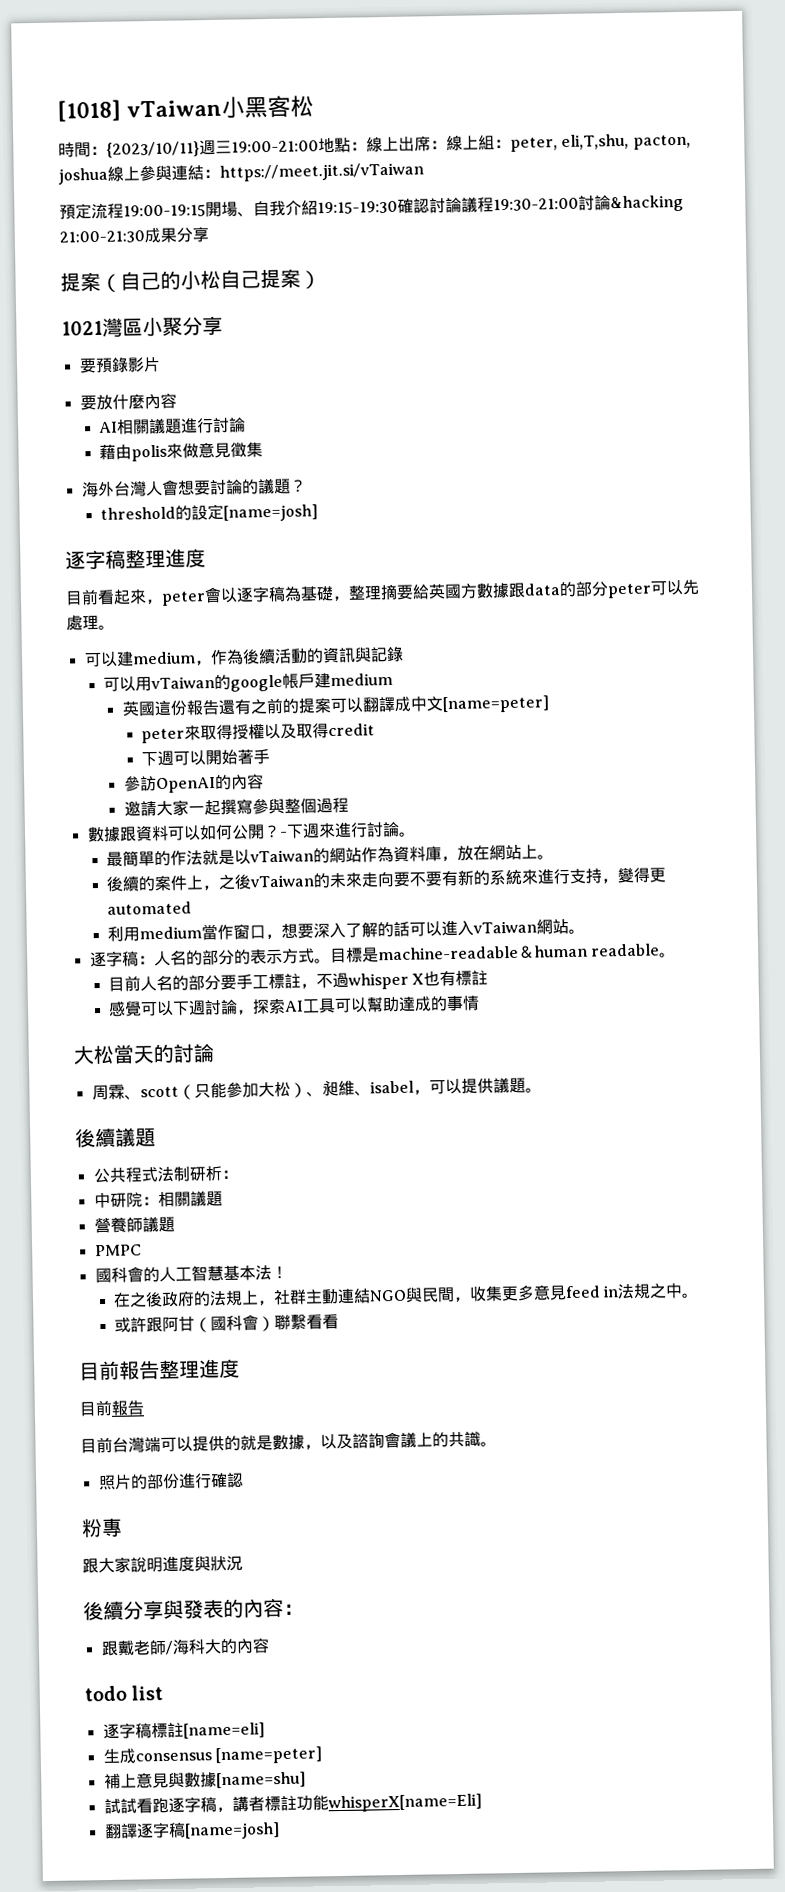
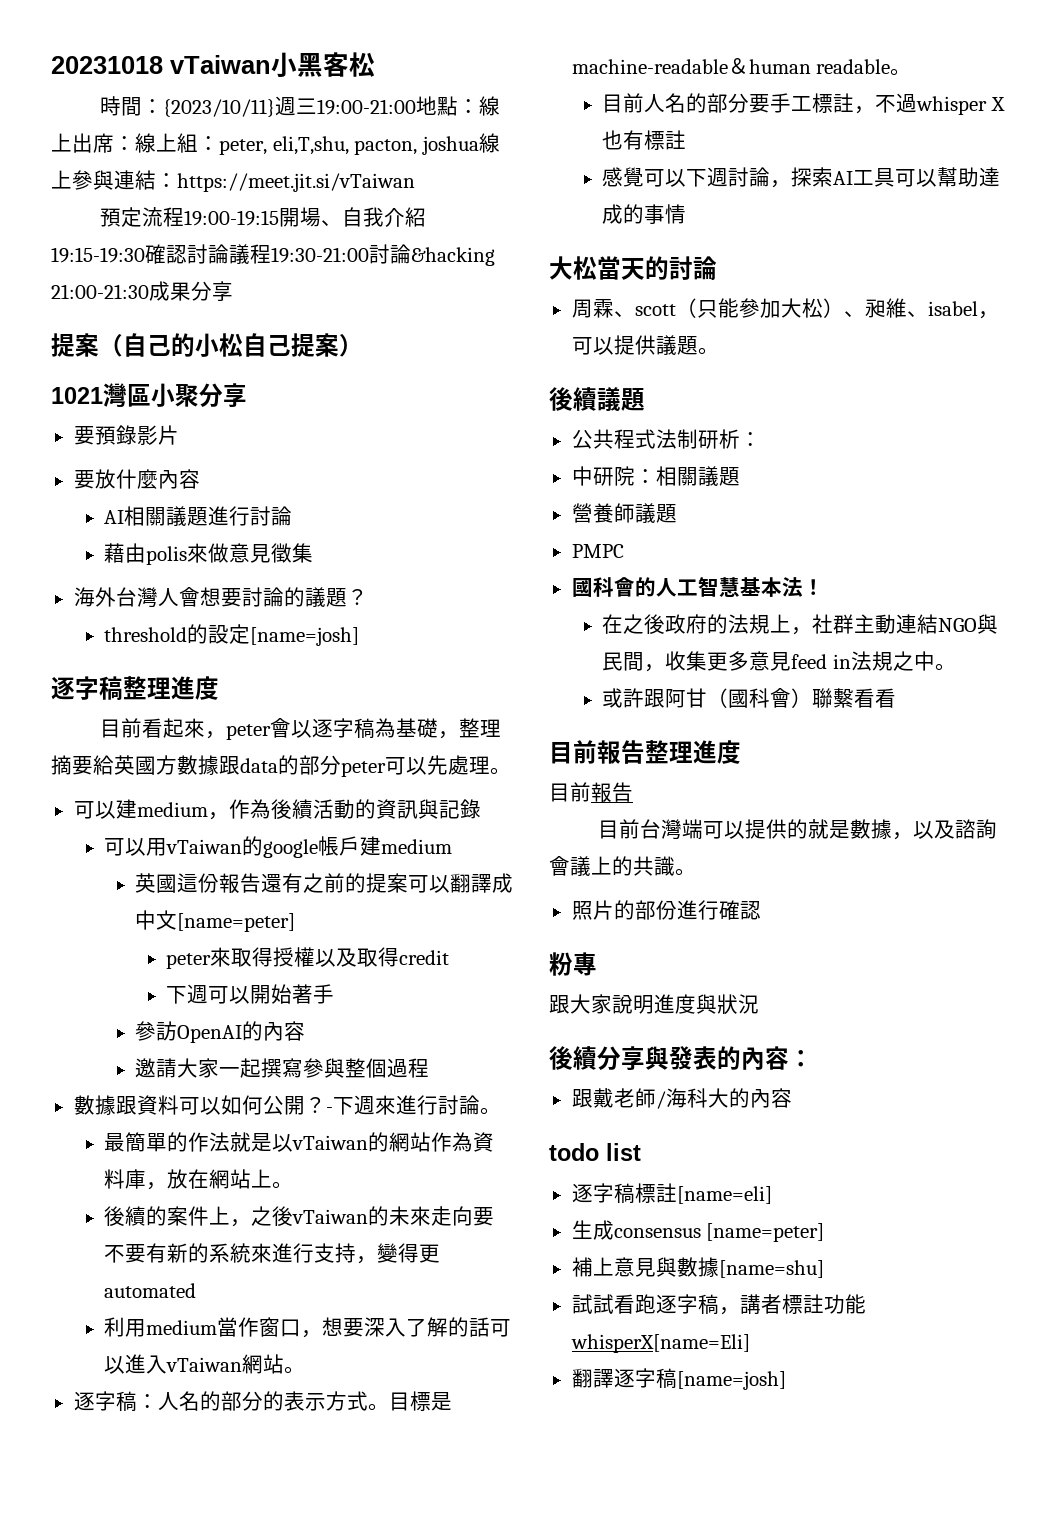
[57,99,121,122] [1018] -> [51,56,163,74] 20231018

